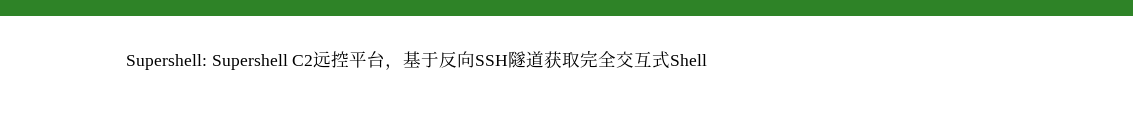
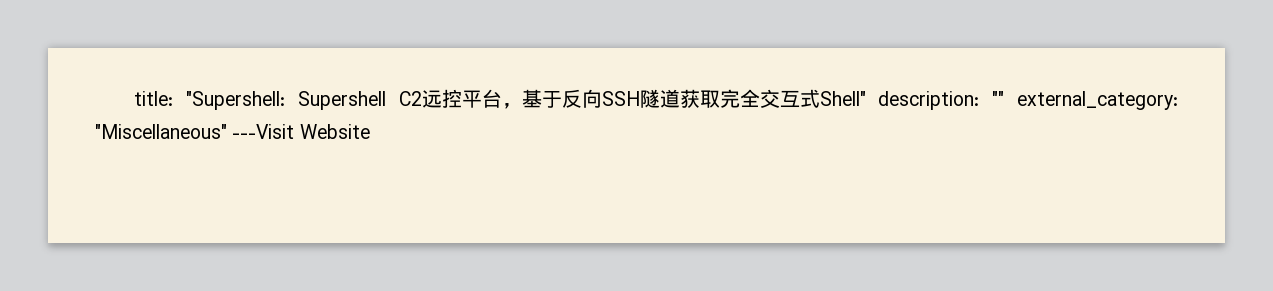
[125,54,207,70] Supershell: -> [134,91,286,110] title: "Supershell:
[670,54,708,66] Shell -> [819,91,1178,110] [95,124,370,139] Shell" description: "" external_category: "Miscellaneous" ---Visit Website

